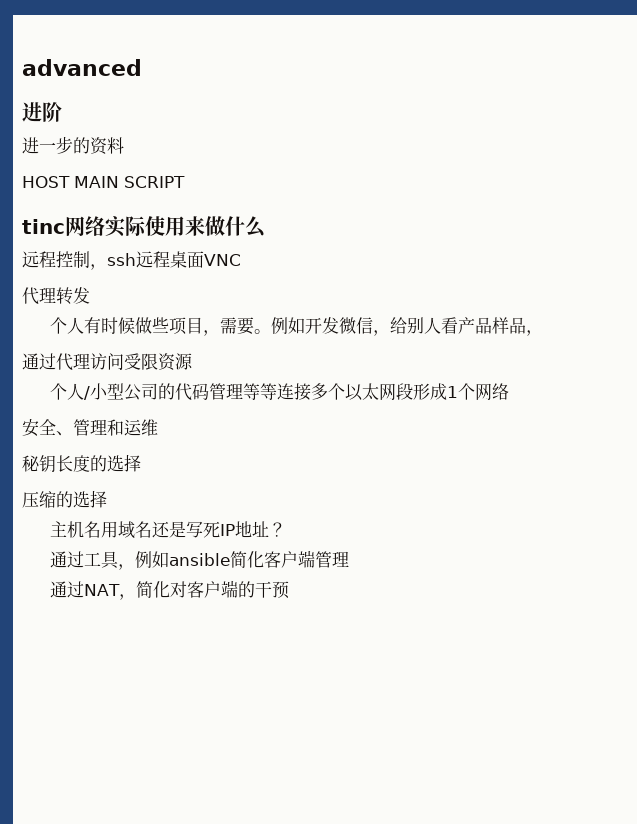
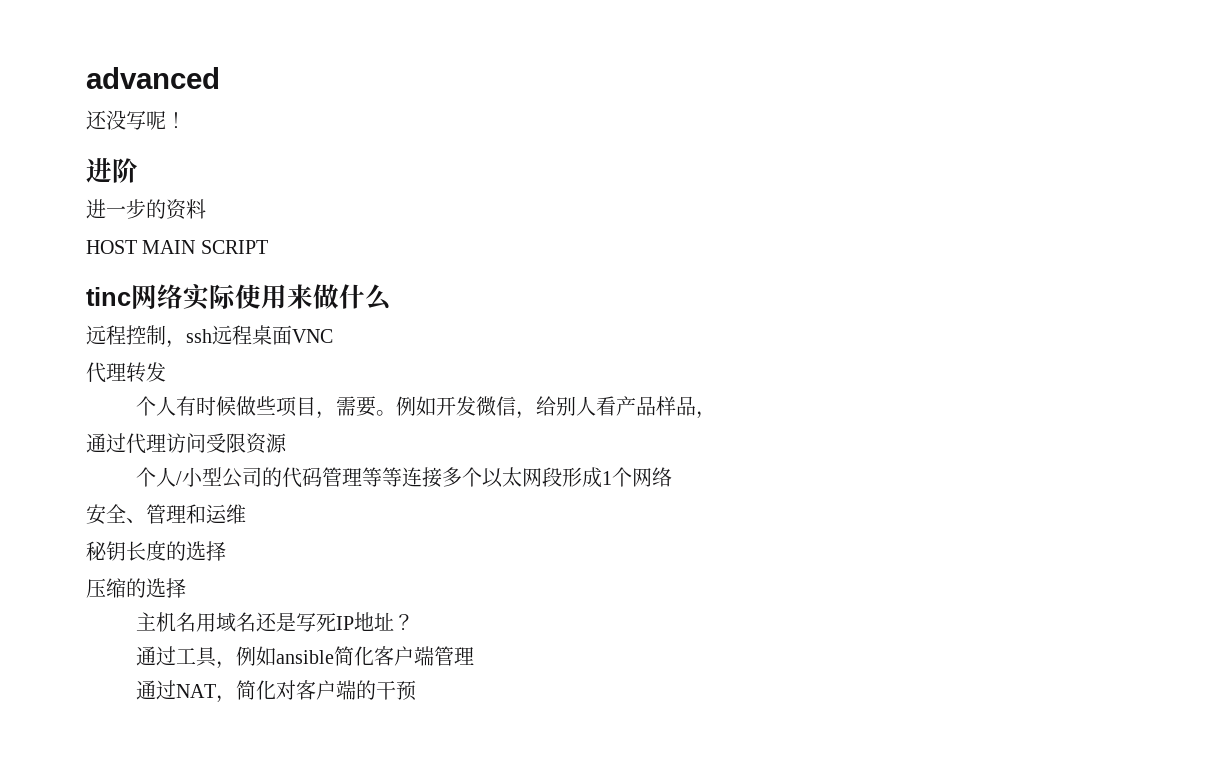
(142, 67) none -> [86,110,186,130] // 还没写呢！

